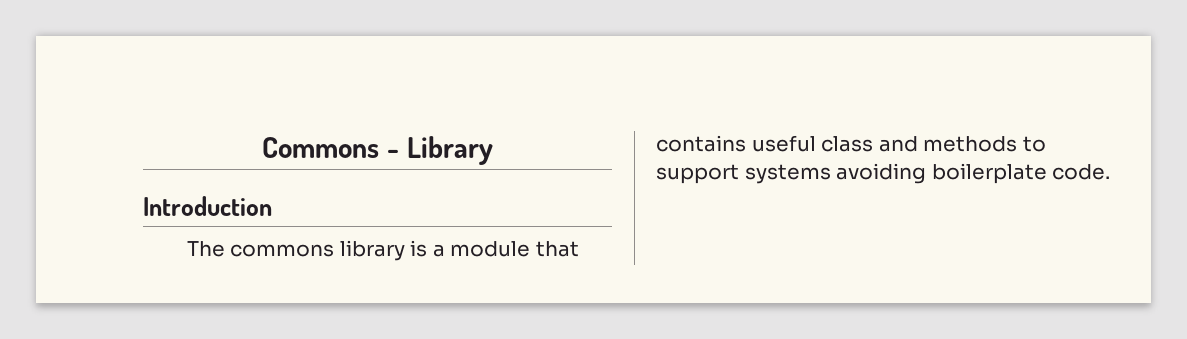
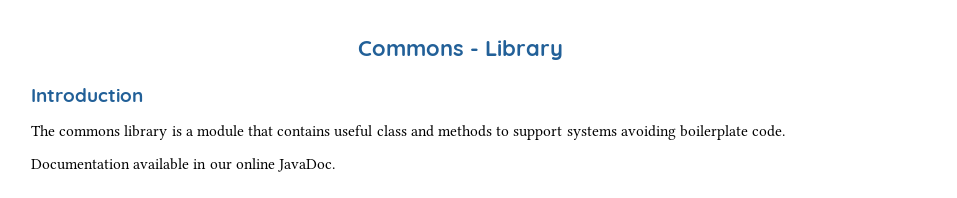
(1111, 172) none -> [31,158,335,172] // Documentation available in our online JavaDoc.

